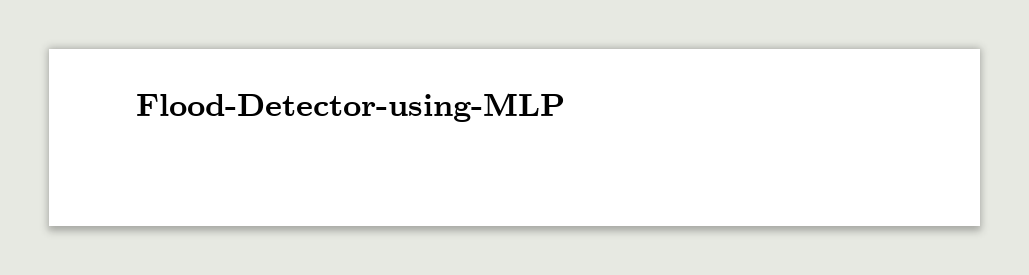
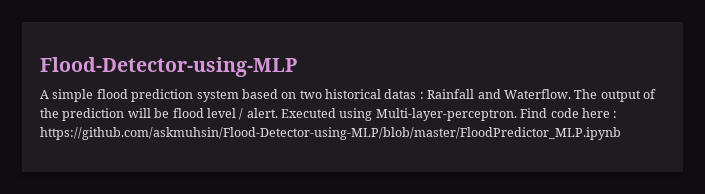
(565, 107) none -> [40,89,656,102] [40,108,618,121] [40,127,621,140] // A simple flood prediction system based on two historical datas : Rainfall and Waterflow. The output of the prediction will be flood level / alert. Executed using Multi-layer-perceptron. Find code here : https://github.com/askmuhsin/Flood-Detector-using-MLP/blob/master/FloodPredictor_MLP.ipynb

